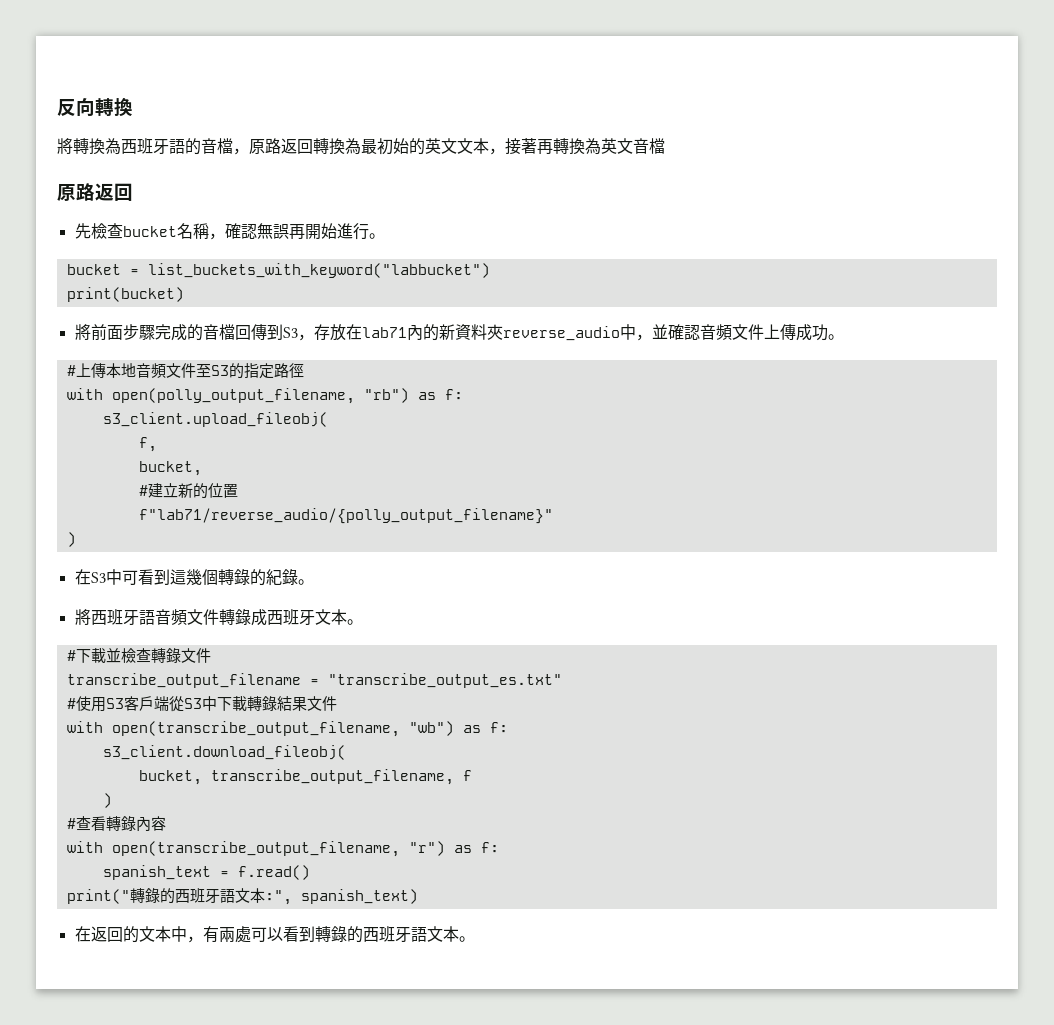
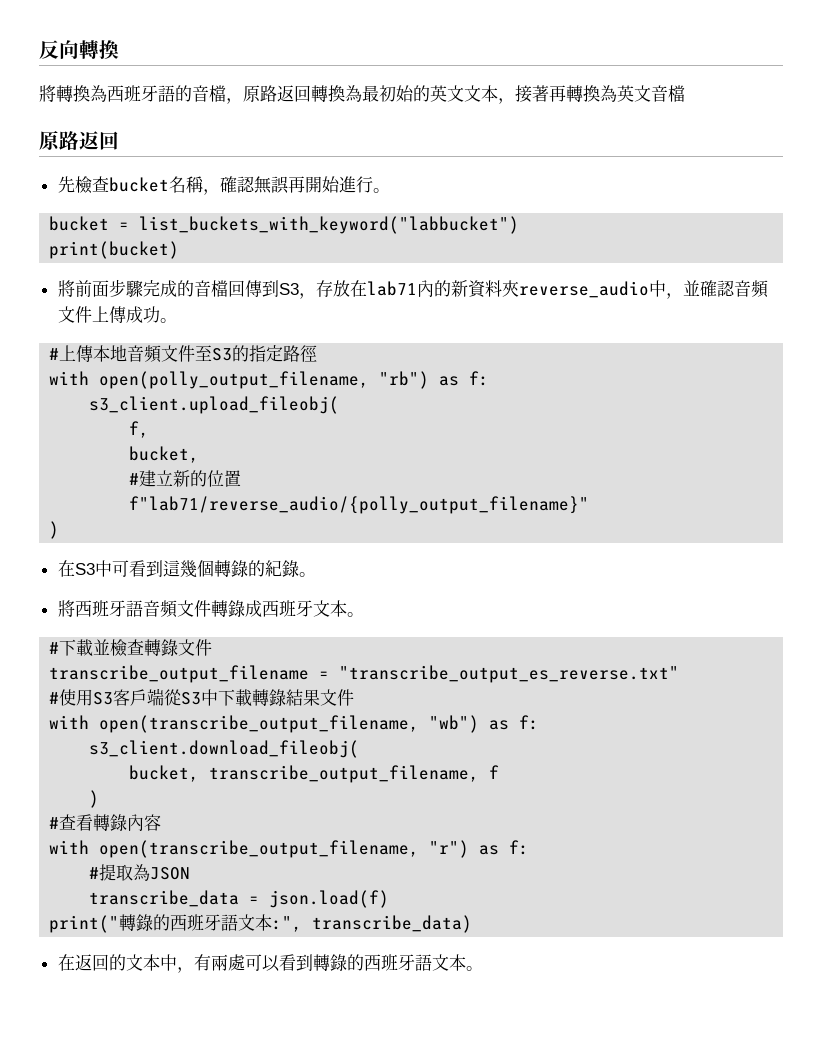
[327,673,562,688] "transcribe_output_es.txt" -> [339,665,680,683] "transcribe_output_es_reverse.txt"
[102,865,310,880] spanish_text = f.read() -> [89,864,191,881] [89,890,390,908] #提取為JSON // transcribe_data = json.load(f)
[300,889,418,904] spanish_text) -> [312,915,473,933] transcribe_data)

